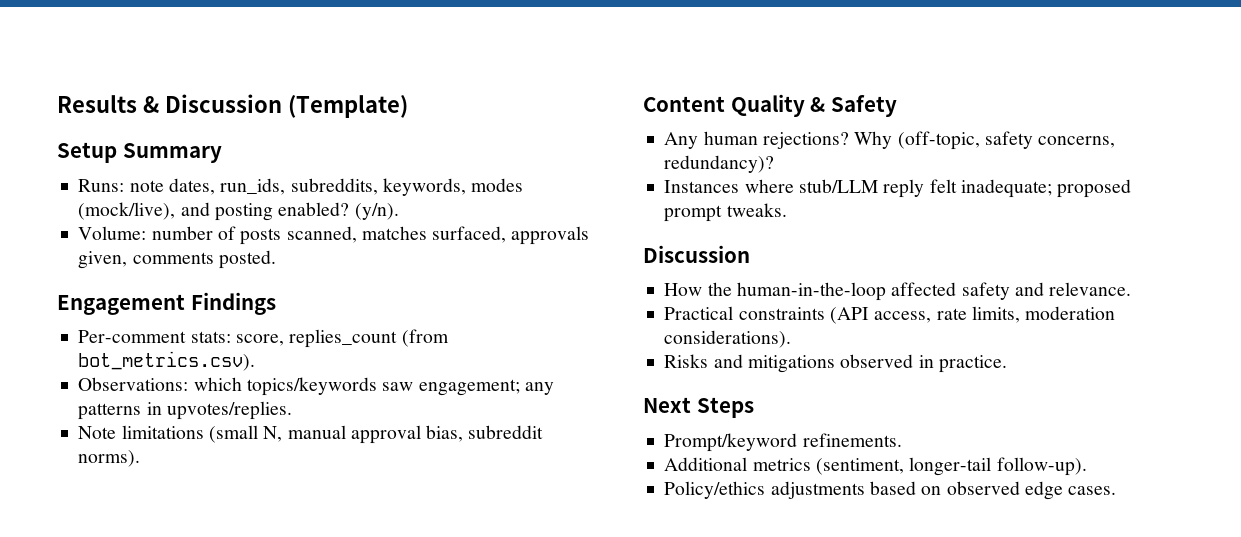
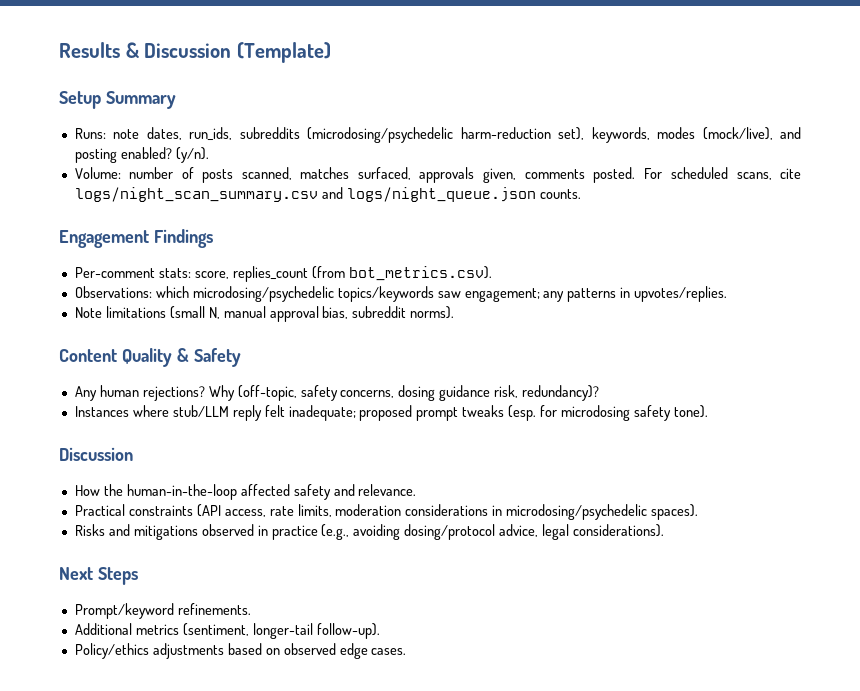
[290,178,378,195] subreddits, -> [239,127,585,143] subreddits (microdosing/psychedelic harm-reduction set),
(276, 259) none -> [643,167,802,180] [74,187,581,202] For scheduled scans, cite logs/night_scan_summary.csv and logs/night_queue.json counts.
(242, 384) none -> [192,286,334,302] microdosing/psychedelic
(1116, 142) none -> [398,385,519,401] dosing guidance risk,
[726,203,787,217] tweaks. -> [462,405,708,421] tweaks (esp. for microdosing safety tone).
[664,330,792,348] considerations). -> [405,504,699,520] considerations in microdosing/psychedelic spaces).
[938,355,1007,373] practice. -> [271,524,665,540] practice (e.g., avoiding dosing/protocol advice, legal considerations).

